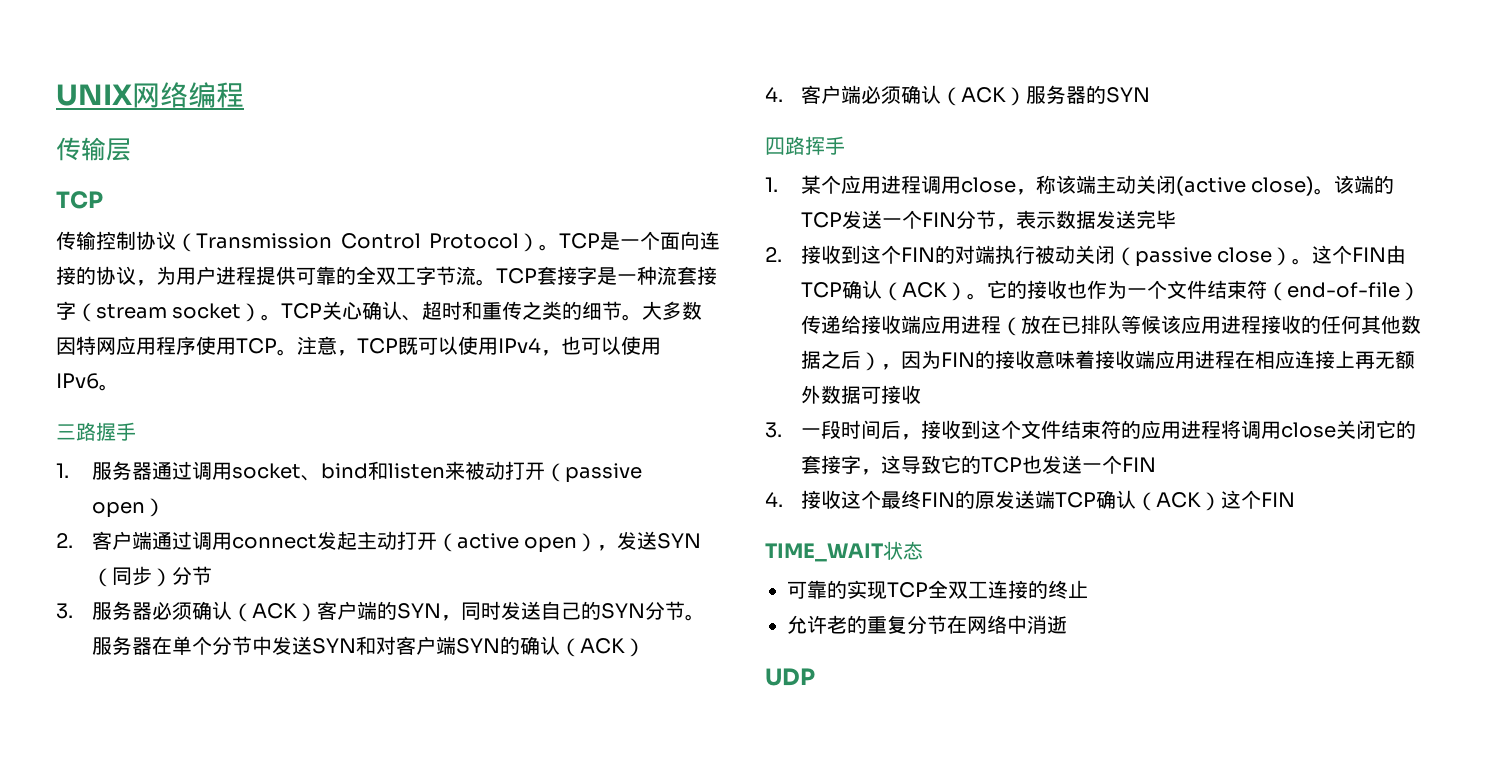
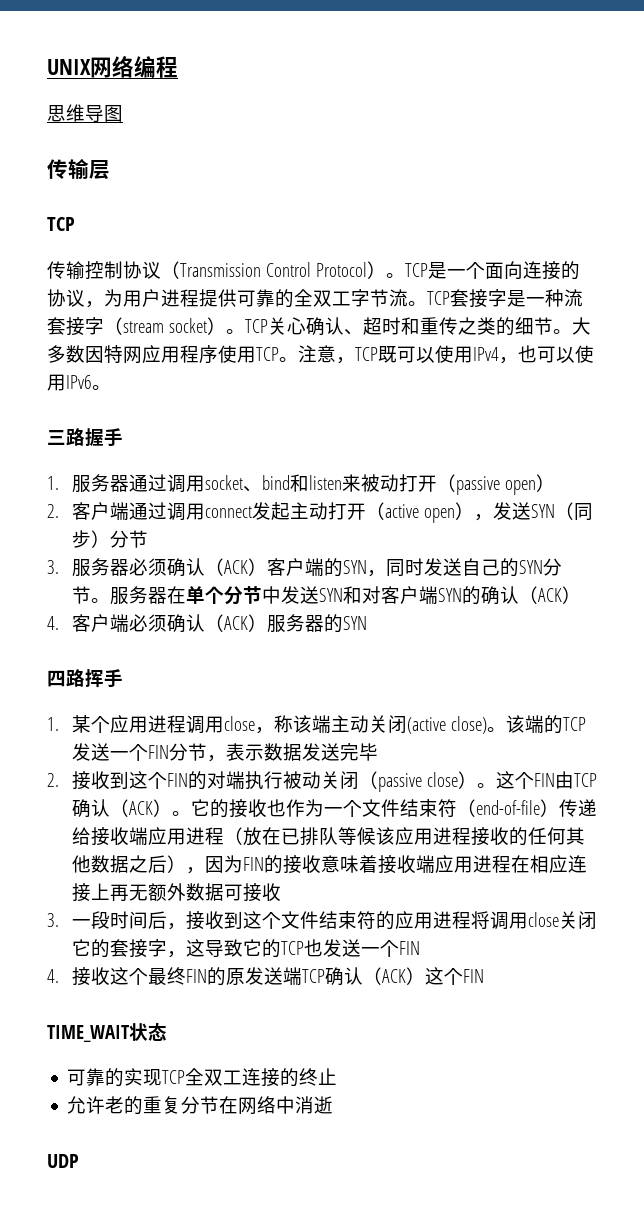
(244, 95) none -> [47,104,123,122] // 思维导图

